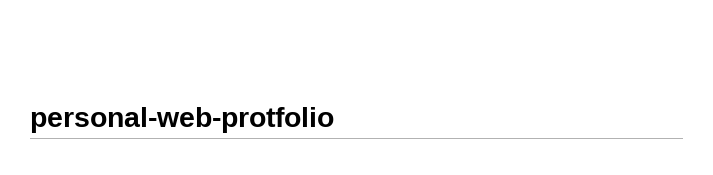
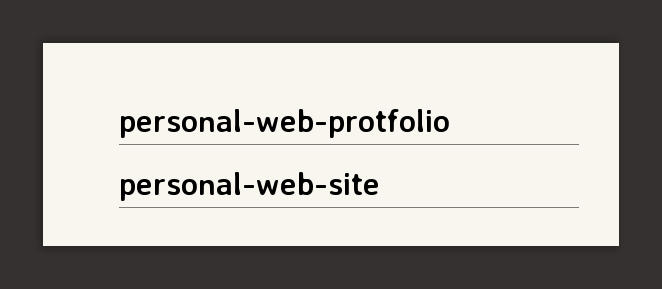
(334, 120) none -> [119,172,380,201] // personal-web-site

